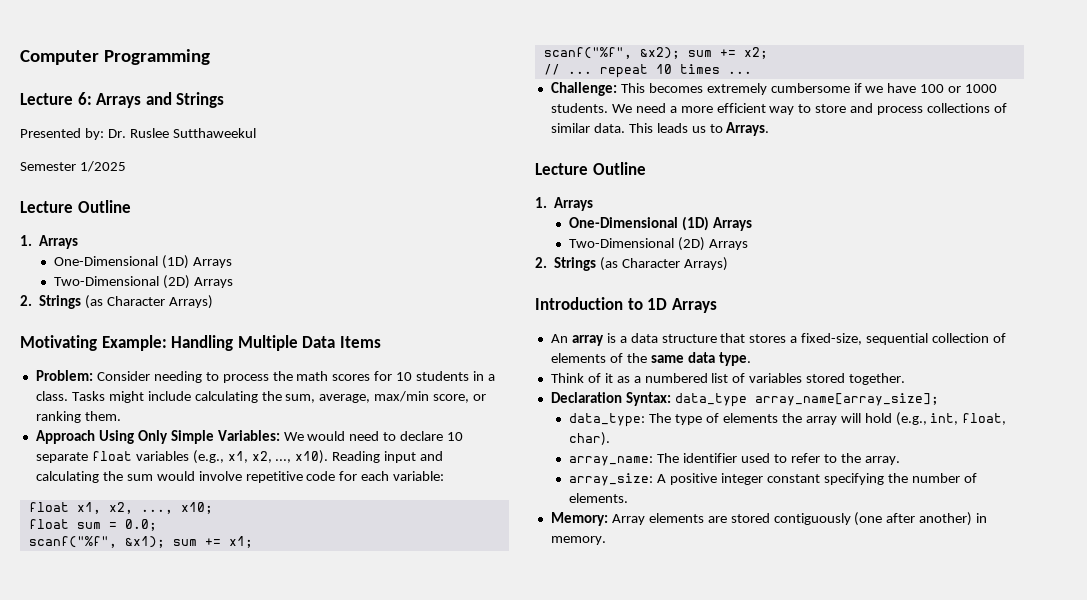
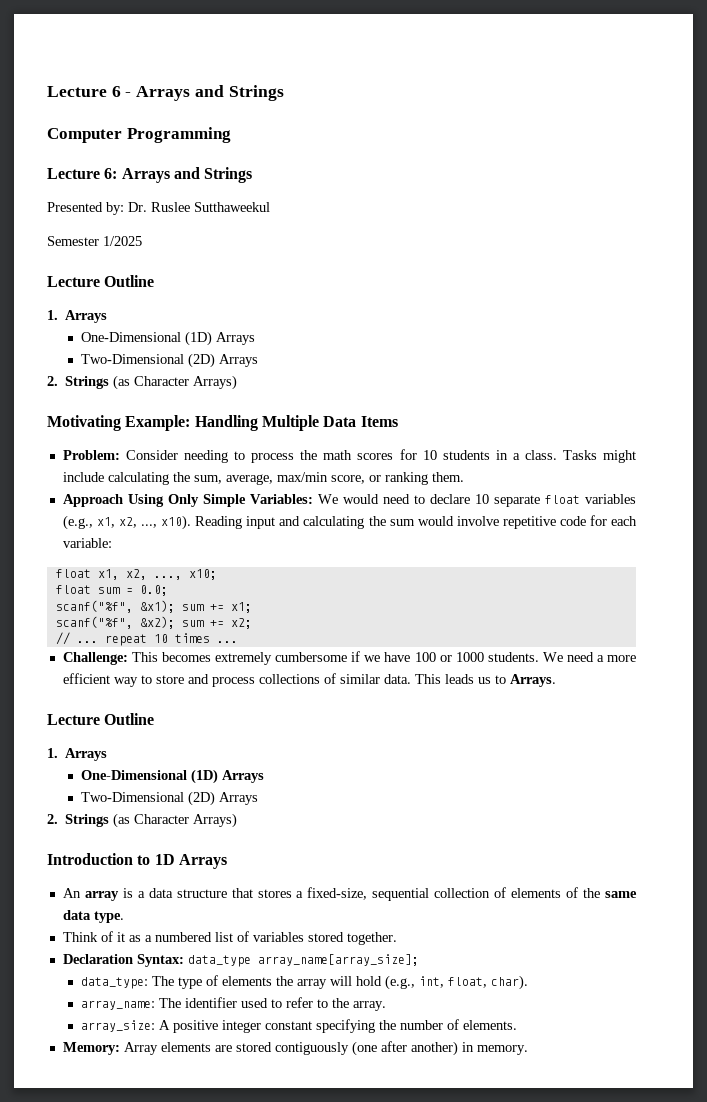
(20, 57) none -> [47,85,284,101] Lecture 6 - Arrays and Strings //

